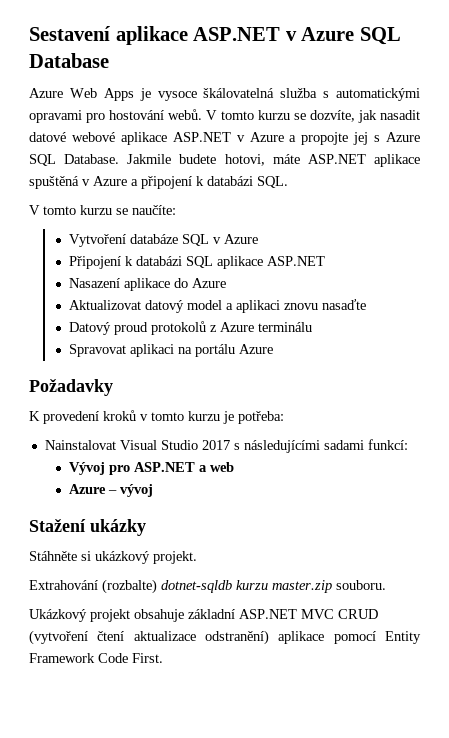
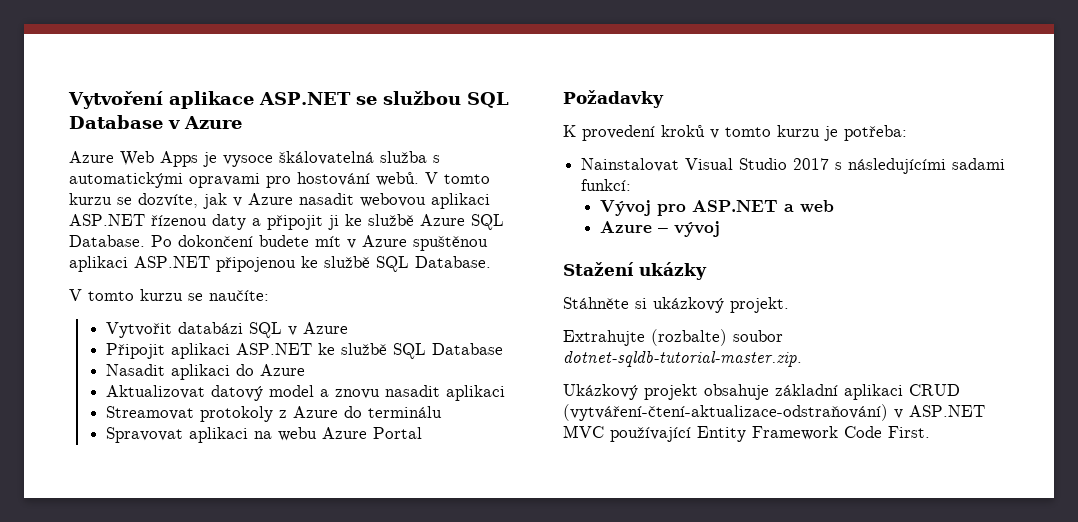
[29,26,401,45] [29,53,109,68] Sestavení aplikace ASP.NET v Azure SQL Database -> [68,91,509,109] [69,115,242,129] Vytvoření aplikace ASP.NET se službou SQL Database v Azure
[380,110,421,120] [29,132,420,145] [29,154,420,167] [29,176,288,189] nasadit datové webové aplikace ASP.NET v Azure a propojte jej s Azure SQL Database. Jakmile budete hotovi, máte ASP.NET aplikace spuštěná v Azure a připojení k databázi SQL. -> [233,193,490,209] [69,214,504,230] [69,235,488,251] [69,256,491,272] v Azure nasadit webovou aplikaci ASP.NET řízenou daty a připojit ji ke službě Azure SQL Database. Po dokončení budete mít v Azure spuštěnou aplikaci ASP.NET připojenou ke službě SQL Database.
[68,234,178,247] Vytvoření databáze -> [105,322,243,338] Vytvořit databázi
[68,256,325,269] [68,278,170,291] Připojení k databázi SQL aplikace ASP.NET // Nasazení aplikace -> [105,343,503,359] [105,364,230,380] Připojit aplikaci ASP.NET ke službě SQL Database // Nasadit aplikaci
[235,299,366,313] [68,321,206,335] aplikaci znovu nasaďte // Datový proud protokolů -> [334,385,505,401] [105,406,273,422] znovu nasadit aplikaci // Streamovat protokoly
(254, 327) none -> [343,406,362,418] do
[194,344,273,357] portálu Azure -> [277,427,422,441] webu Azure Portal
[29,579,386,594] [29,609,378,622] [29,630,376,645] Extrahování (rozbalte) dotnet-sqldb kurzu master.zip souboru. // Ukázkový projekt obsahuje základní ASP.NET MVC CRUD (vytvoření čtení aktualizace odstranění) aplikace pomocí -> [563,329,783,346] [563,351,802,367] [563,384,960,400] [563,404,985,421] [563,425,691,442] Extrahujte (rozbalte) soubor dotnet-sqldb-tutorial-master.zip. // Ukázkový projekt obsahuje základní aplikaci CRUD (vytváření-čtení-aktualizace-odstraňování) v ASP.NET MVC používající

